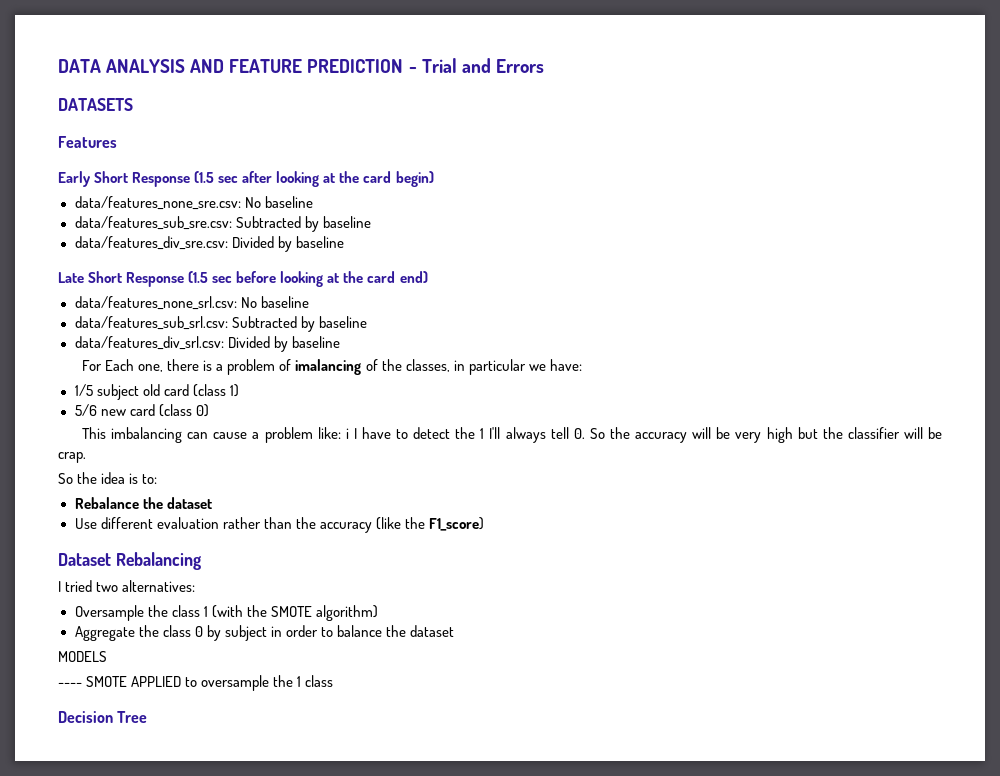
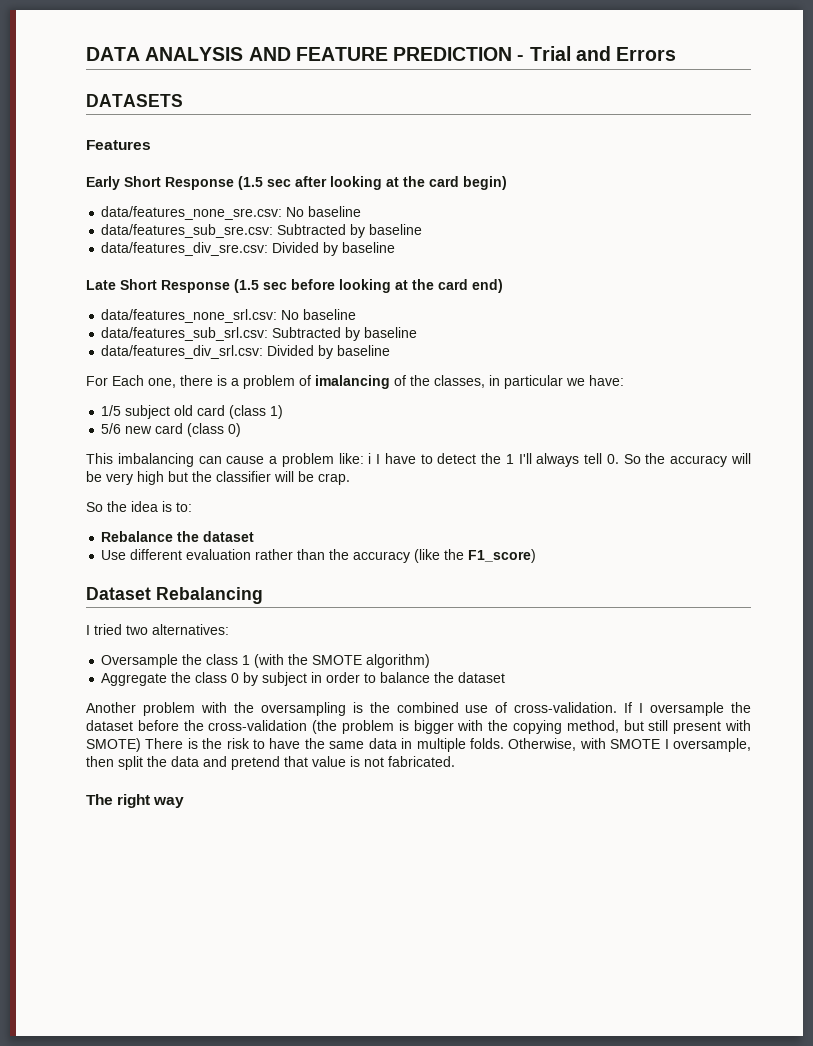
[58,651,107,662] [58,675,334,691] [58,711,148,723] MODELS // ---- SMOTE APPLIED to oversample the 1 class // Decision Tree -> [86,702,752,716] [86,720,751,734] [86,738,751,752] [86,756,455,770] [86,794,185,808] Another problem with the oversampling is the combined use of cross-validation. If I oversample the dataset before the cross-validation (the problem is bigger with the copying method, but still present with SMOTE) There is the risk to have the same data in multiple folds. Otherwise, with SMOTE I oversample, then split the data and pretend that value is not fabricated. // The right way

